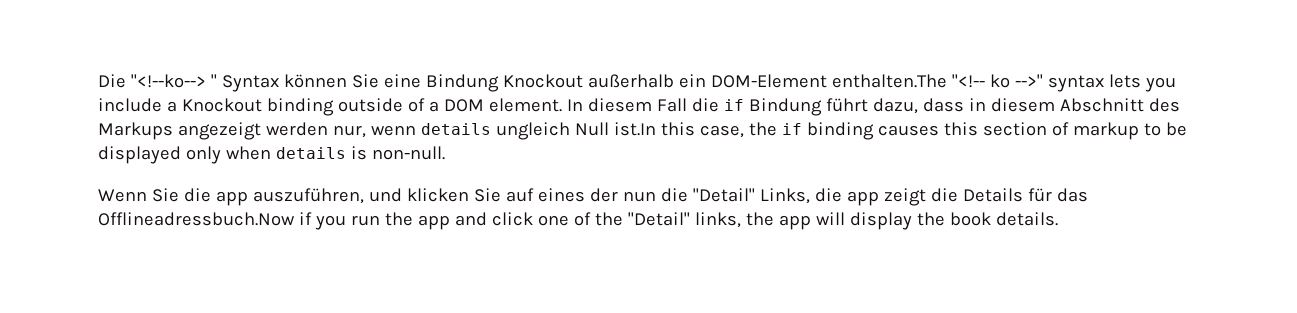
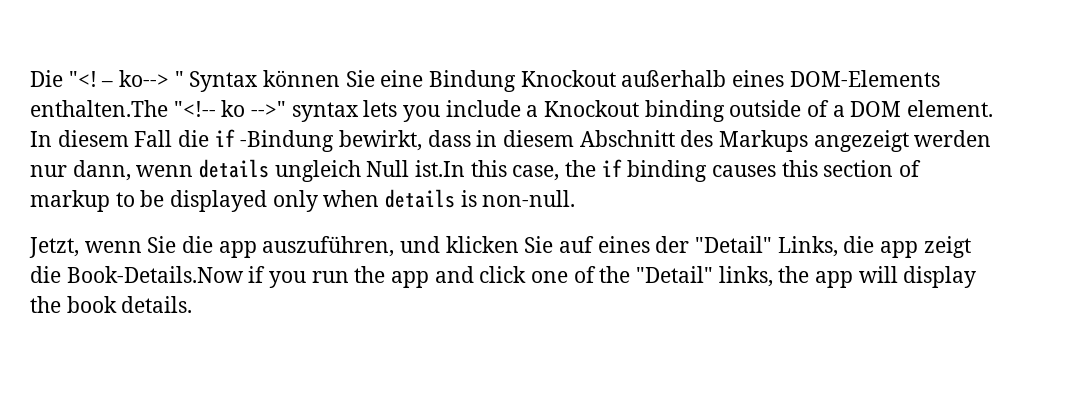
[130,74,206,88] "<!--ko--> -> [68,70,170,87] "<! – ko-->
[678,74,827,88] ein DOM-Element -> [732,70,940,87] eines DOM-Elements
[748,98,918,116] Bindung führt dazu, -> [240,130,423,152] -Bindung bewirkt,
[332,125,366,138] nur, -> [30,160,131,181] nur dann,
[98,189,147,202] Wenn -> [29,237,142,258] Jetzt, wenn
[622,188,688,202] nun die -> (690, 244) none
[962,188,1088,202] [98,212,295,226] Details für das Offlineadressbuch.Now -> [66,266,244,283] Book-Details.Now

